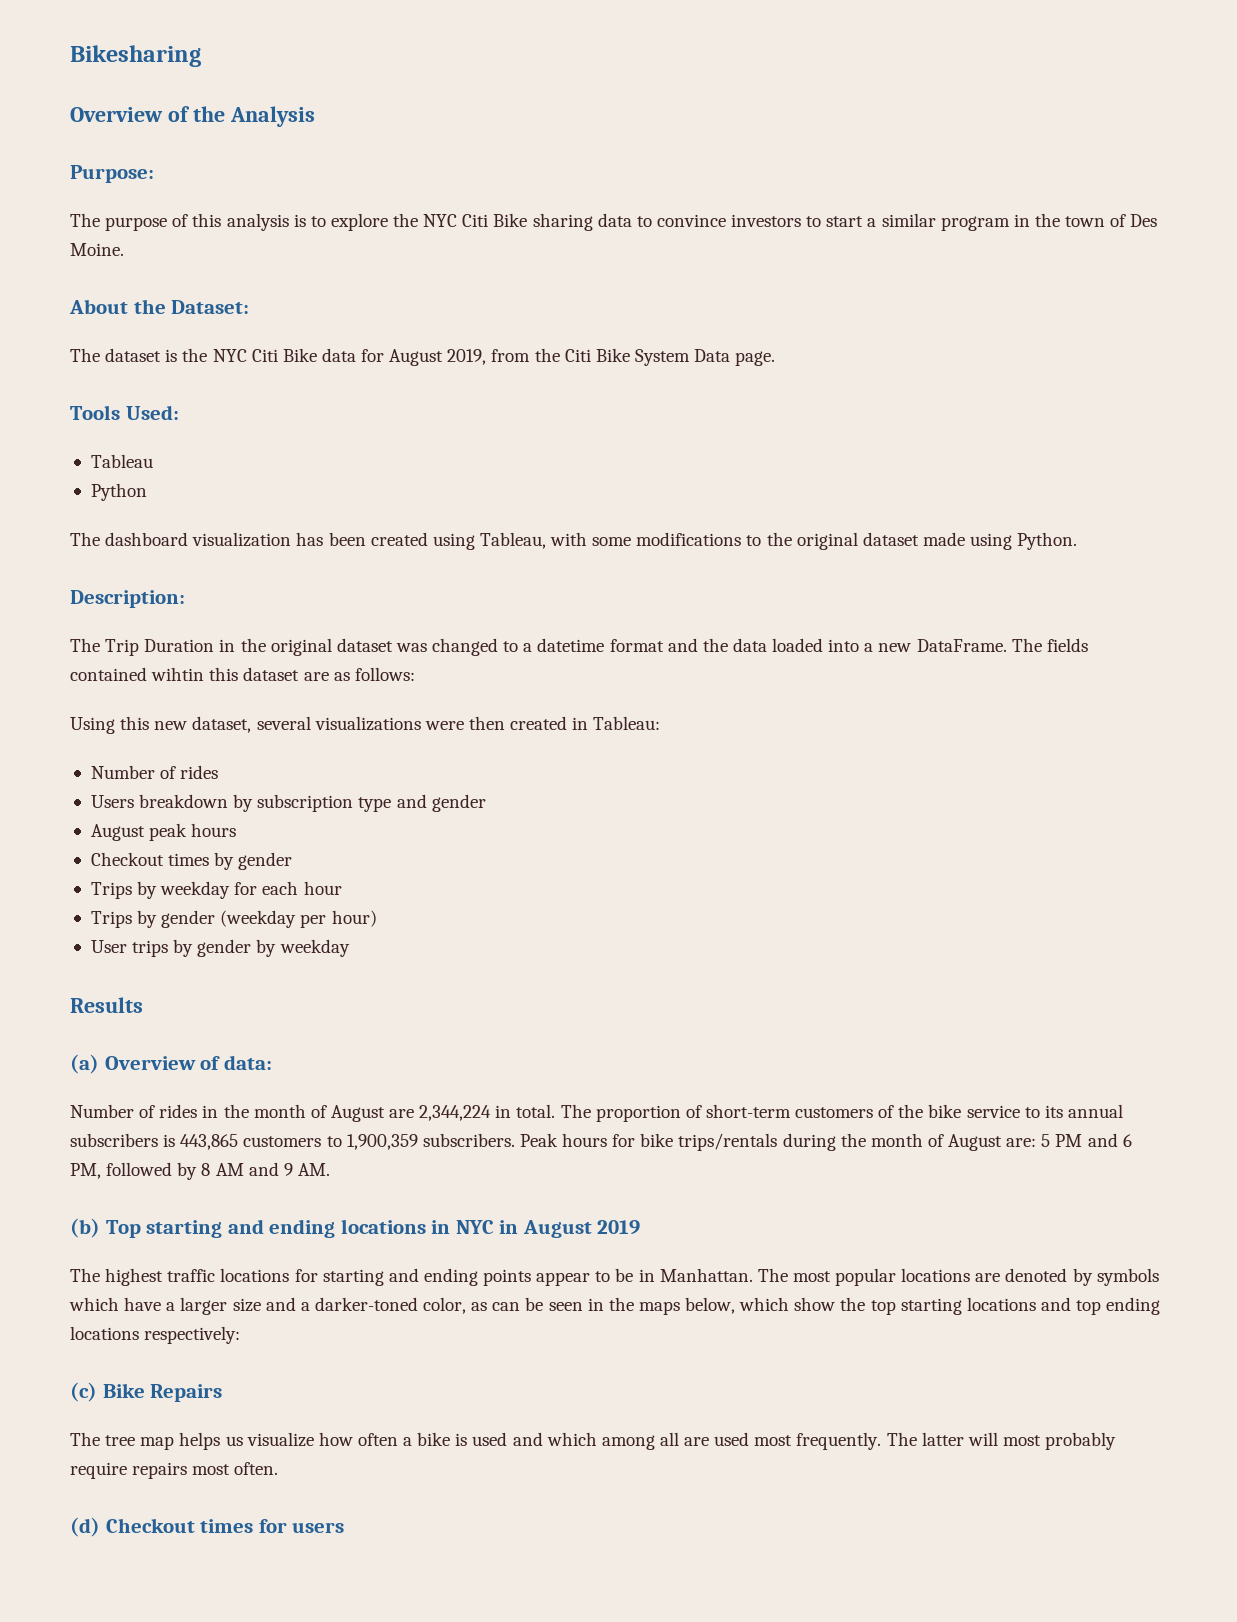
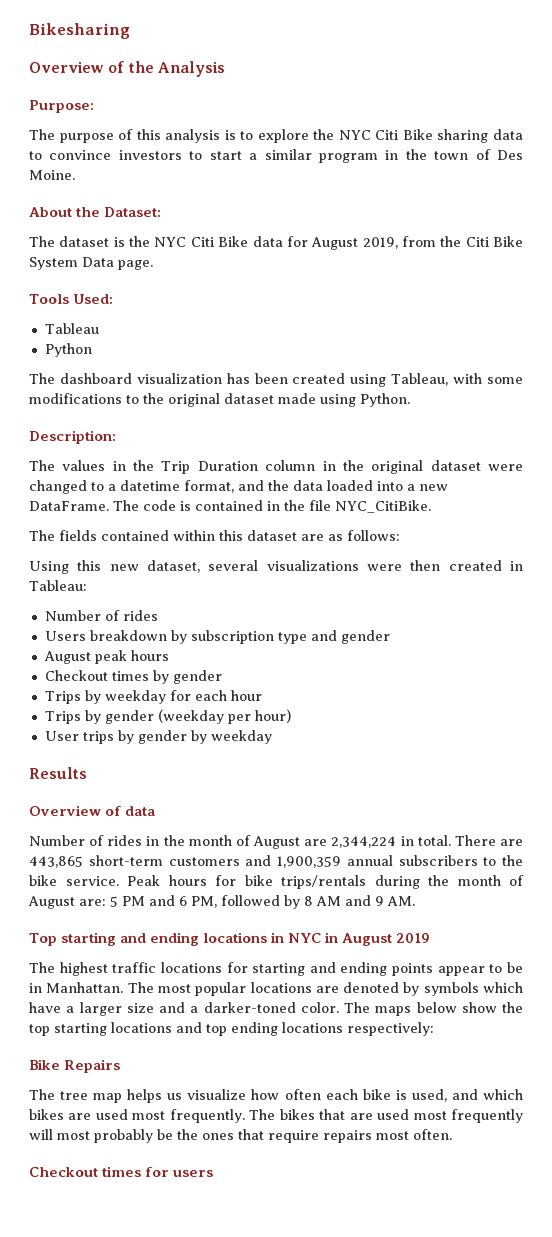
(100, 645) none -> [62,460,155,471] values in the
(215, 645) none -> [265,460,316,471] column
[395,643,427,652] was -> [488,464,523,471] were
[609,639,664,652] format -> [184,480,234,493] format,
(1042, 645) none -> [143,500,431,513] [29,530,55,541] code is contained in the file NYC_CitiBike. // The
[151,667,205,681] wihtin -> [173,530,215,541] within
[70,1054,272,1074] (a) Overview of data: -> [29,805,156,816] Overview of data
[560,1104,1123,1122] [70,1133,515,1150] The proportion of short-term customers of the bike service to its annual subscribers is 443,865 customers to 1,900,359 subscribers. -> [454,835,523,846] [29,855,523,868] [29,875,119,886] There are 443,865 short-term customers and 1,900,359 annual subscribers to the bike service.
[70,1218,100,1238] (b) -> (415, 901) none
[423,1297,790,1315] color, as can be seen in the maps below, which -> [300,1002,457,1016] color. The maps below
[70,1382,97,1402] (c) -> (434, 1029) none
[403,1437,413,1446] a -> [325,1089,358,1100] each
[472,1432,508,1446] used -> [411,1089,447,1102] used,
[601,1432,679,1450] among all -> [29,1109,64,1120] bikes
[921,1432,1117,1450] latter will most probably -> [279,1109,523,1123] [29,1129,264,1143] bikes that are used most frequently will most probably be the ones that
[70,1517,100,1537] (d) -> (452, 1134) none

